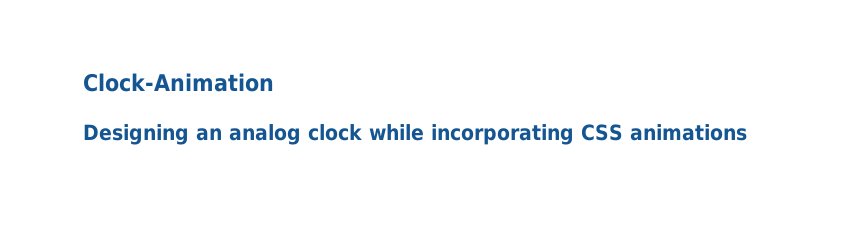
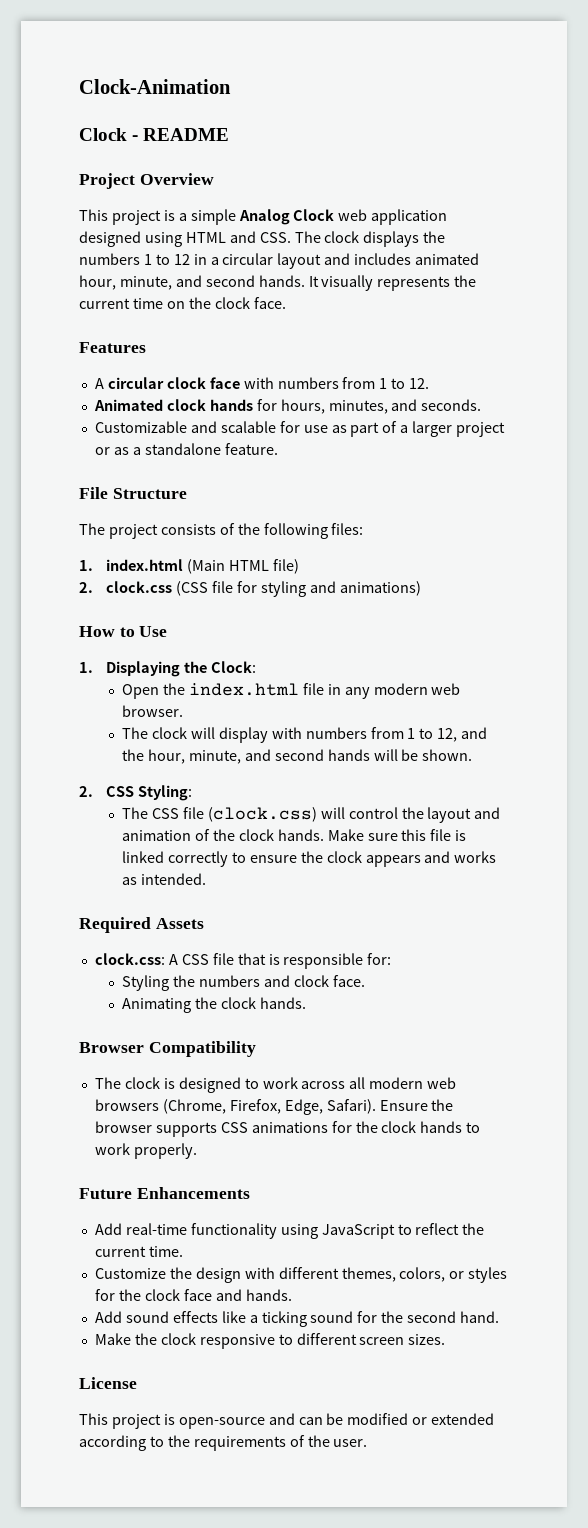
[83,124,747,145] Designing an analog clock while incorporating CSS animations -> [79,128,230,141] [79,173,214,189] [79,209,448,225] [79,231,446,247] [79,253,480,269] [79,275,477,291] [79,297,286,309] [79,342,146,353] [94,377,430,389] [93,399,482,414] [94,421,506,437] [94,443,278,455] [79,487,187,499] [79,523,364,539] [79,559,299,574] [79,581,421,597] [79,626,168,637] [79,661,256,677] [122,683,461,699] [122,705,184,717] [122,727,488,743] [122,749,473,764] [79,785,193,801] [122,807,501,823] [122,829,467,841] [122,851,497,867] [122,873,206,885] [79,917,204,933] [94,953,392,969] [122,975,365,991] [122,997,306,1013] [79,1041,256,1057] [94,1077,457,1093] [94,1099,454,1115] [94,1121,481,1137] [94,1143,197,1159] [79,1187,250,1199] [94,1223,485,1239] [94,1246,183,1257] [94,1267,508,1283] [94,1289,292,1301] [94,1311,500,1327] [94,1333,446,1349] [79,1377,137,1389] [79,1413,495,1429] [79,1435,368,1451] Clock - README // Project Overview // This project is a simple Analog Clock web application designed using HTML and CSS. The clock displays the numbers 1 to 12 in a circular layout and includes animated hour, minute, and second hands. It visually represents the current time on the clock face. // Features // A circular clock face with numbers from 1 to 12. // Animated clock hands for hours, minutes, and seconds. // Customizable and scalable for use as part of a larger project or as a standalone feature. // File Structure // The project consists of the following files: // 1. index.html (Main HTML file) // 2. clock.css (CSS file for styling and animations) // How to Use // 1. Displaying the Clock: // Open the index.html file in any modern web browser. // The clock will display with numbers from 1 to 12, and the hour, minute, and second hands will be shown. // 2. CSS Styling: // The CSS file (clock.css) will control the layout and animation of the clock hands. Make sure this file is linked correctly to ensure the clock appears and works as intended. // Required Assets // clock.css: A CSS file that is responsible for: // Styling the numbers and clock face. // Animating the clock hands. // Browser Compatibility // The clock is designed to work across all modern web browsers (Chrome, Firefox, Edge, Safari). Ensure the browser supports CSS animations for the clock hands to work properly. // Future Enhancements // Add real-time functionality using JavaScript to reflect the current time. // Customize the design with different themes, colors, or styles for the clock face and hands. // Add sound effects like a ticking sound for the second hand. // Make the clock responsive to different screen sizes. // License // This project is open-source and can be modified or extended according to the requirements of the user.

